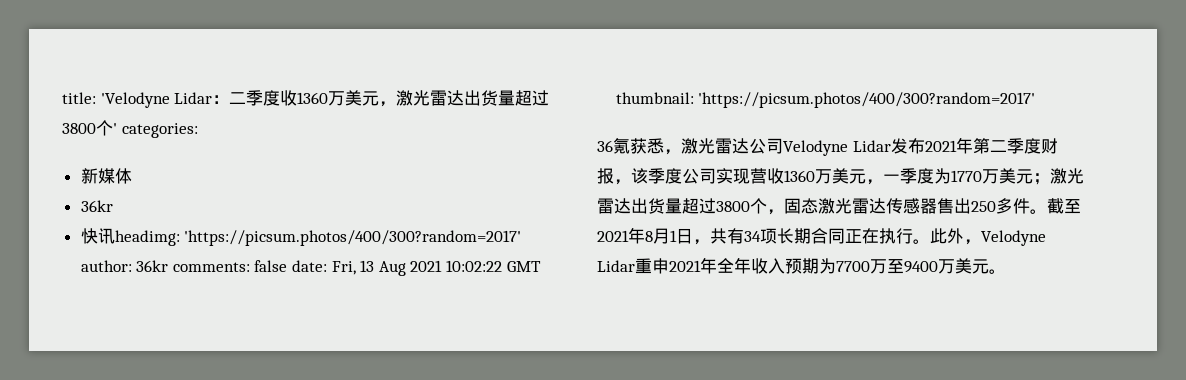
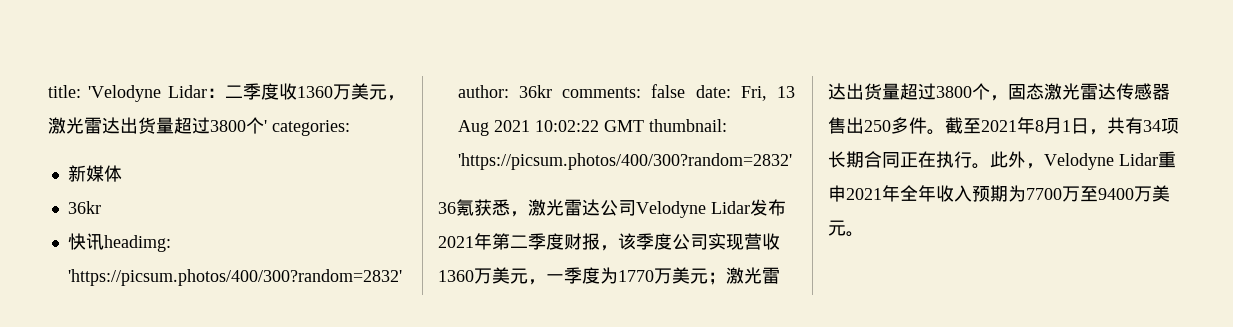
[184,230,522,246] 'https://picsum.photos/400/300?random=2017' -> [67,269,402,286] 'https://picsum.photos/400/300?random=2832'
[698,92,1036,108] 'https://picsum.photos/400/300?random=2017' -> [457,153,792,170] 'https://picsum.photos/400/300?random=2832'

